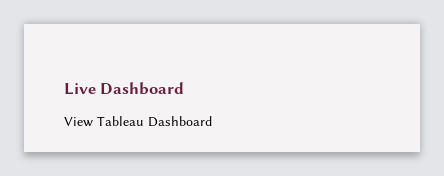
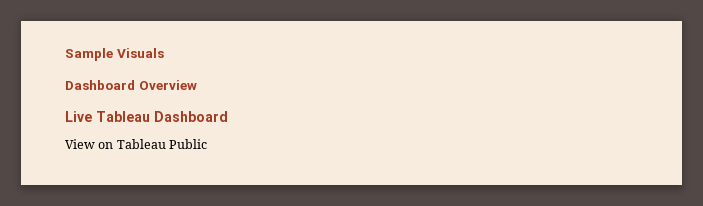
[64,83,96,95] Live -> [65,48,164,61] [65,80,197,90] [65,111,150,122] Sample Visuals // Dashboard Overview // Live Tableau
[97,116,212,127] Tableau Dashboard -> [98,139,208,149] on Tableau Public

